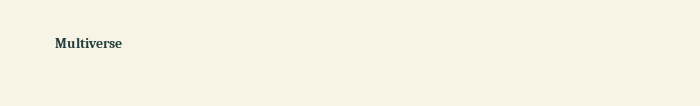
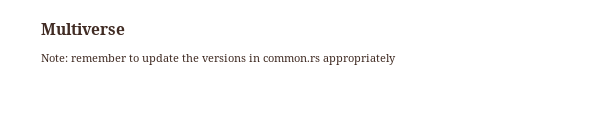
(122, 42) none -> [41,54,396,65] // Note: remember to update the versions in common.rs appropriately

